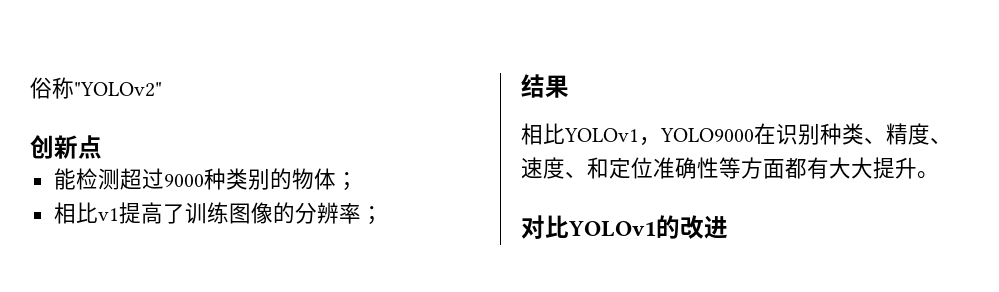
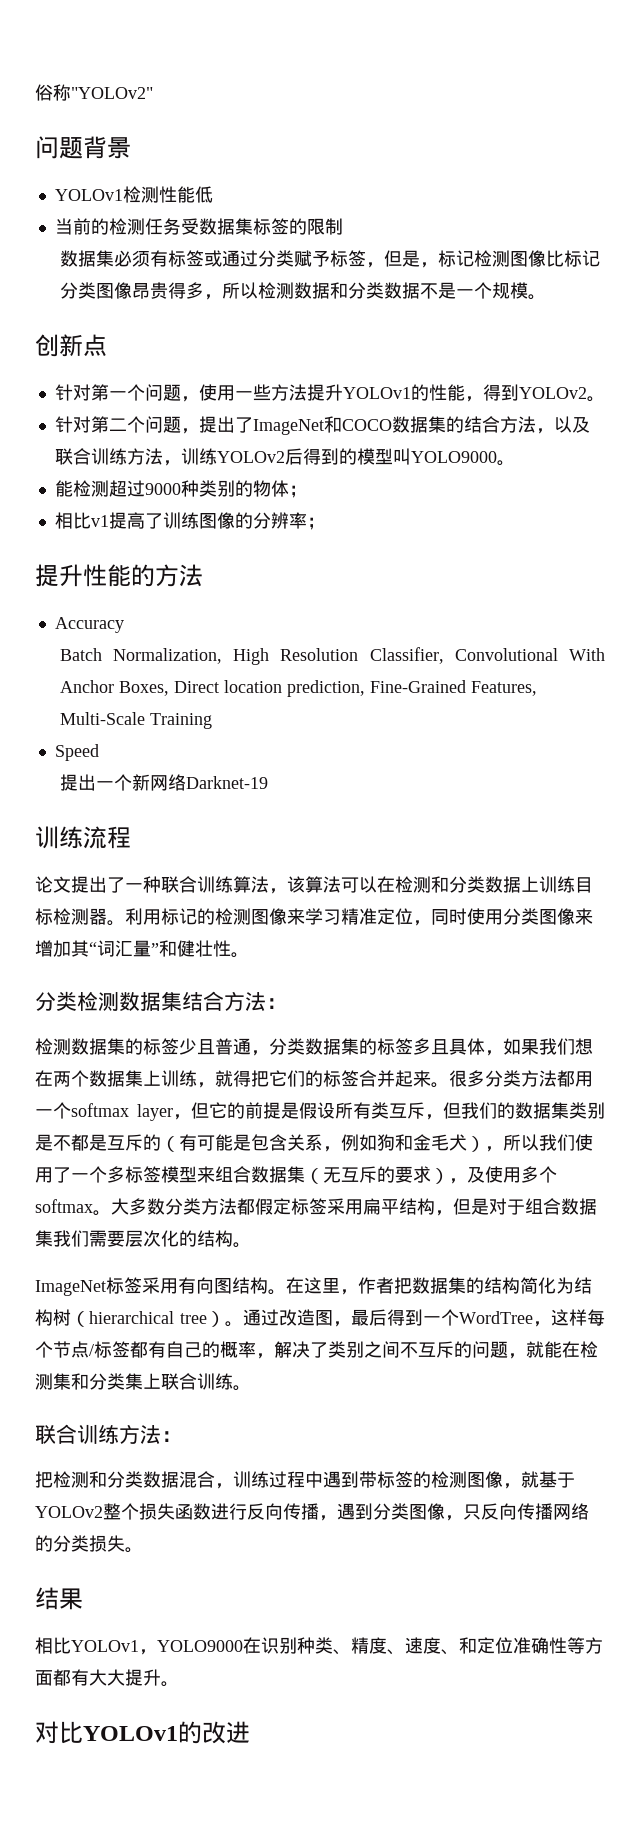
[30,135,102,159] 创新点 -> [35,136,131,159] [54,186,213,203] [54,218,343,235] [59,250,600,268] [59,282,546,300] [35,334,107,357] [54,384,605,402] [54,416,590,435] [54,448,515,466] 问题背景 // YOLOv1检测性能低 // 当前的检测任务受数据集标签的限制 // 数据集必须有标签或通过分类赋予标签，但是，标记检测图像比标记分类图像昂贵得多，所以检测数据和分类数据不是一个规模。 // 创新点 // 针对第一个问题，使用一些方法提升YOLOv1的性能，得到YOLOv2。 // 针对第二个问题，提出了ImageNet和COCO数据集的结合方法，以及联合训练方法，训练YOLOv2后得到的模型叫YOLO9000。
(383, 215) none -> [35,564,203,587] [54,617,124,633] [59,647,605,665] [59,680,537,697] [59,712,212,729] [54,744,99,761] [59,774,268,791] [35,826,131,849] [35,876,593,894] [35,908,593,926] [35,940,249,958] [35,991,287,1011] [35,1038,593,1056] [35,1070,593,1088] [35,1102,605,1121] [35,1134,593,1152] [35,1166,557,1184] [35,1198,597,1216] [35,1230,251,1248] [35,1277,592,1296] [35,1309,605,1327] [35,1341,598,1359] [35,1373,251,1391] [35,1424,182,1444] [35,1471,575,1489] [35,1503,589,1521] [35,1535,143,1553] // 提升性能的方法 // Accuracy // Batch Normalization, High Resolution Classifier, Convolutional With Anchor Boxes, Direct location prediction, Fine-Grained Features, Multi-Scale Training // Speed // 提出一个新网络Darknet-19 // 训练流程 // 论文提出了一种联合训练算法，该算法可以在检测和分类数据上训练目标检测器。利用标记的检测图像来学习精准定位，同时使用分类图像来增加其“词汇量”和健壮性。 // 分类检测数据集结合方法： // 检测数据集的标签少且普通，分类数据集的标签多且具体，如果我们想在两个数据集上训练，就得把它们的标签合并起来。很多分类方法都用一个softmax layer，但它的前提是假设所有类互斥，但我们的数据集类别是不都是互斥的（有可能是包含关系，例如狗和金毛犬），所以我们使用了一个多标签模型来组合数据集（无互斥的要求），及使用多个softmax。大多数分类方法都假定标签采用扁平结构，但是对于组合数据集我们需要层次化的结构。 // ImageNet标签采用有向图结构。在这里，作者把数据集的结构简化为结构树（hierarchical tree）。通过改造图，最后得到一个WordTree，这样每个节点/标签都有自己的概率，解决了类别之间不互斥的问题，就能在检测集和分类集上联合训练。 // 联合训练方法： // 把检测和分类数据混合，训练过程中遇到带标签的检测图像，就基于YOLOv2整个损失函数进行反向传播，遇到分类图像，只反向传播网络的分类损失。

